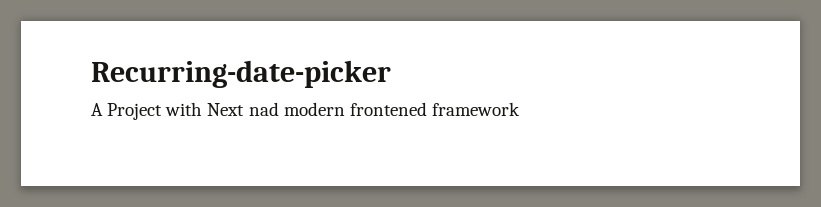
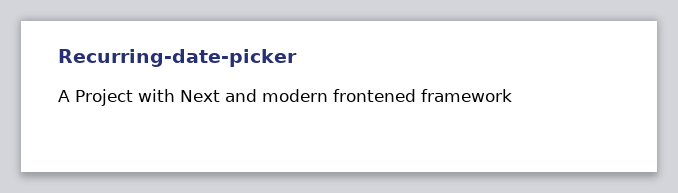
[248,102,279,116] nad -> [225,89,257,102] and

